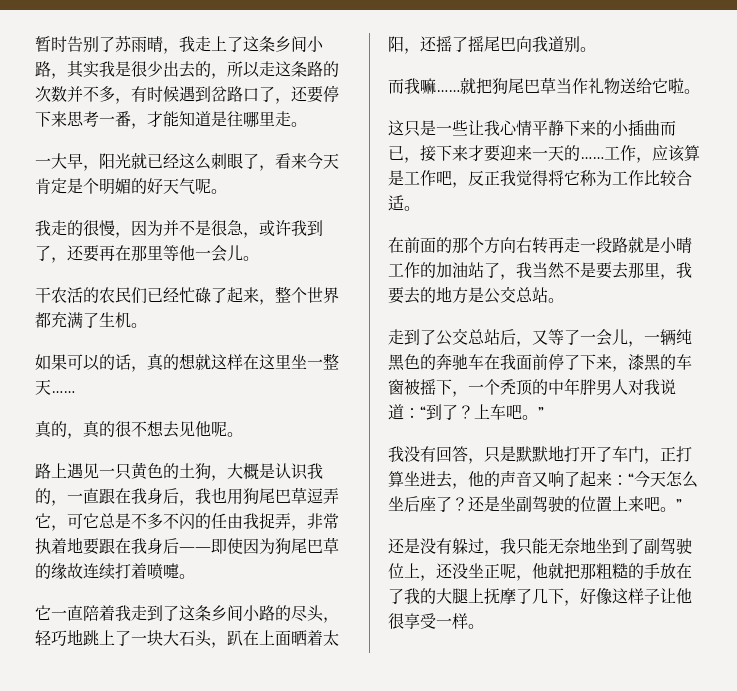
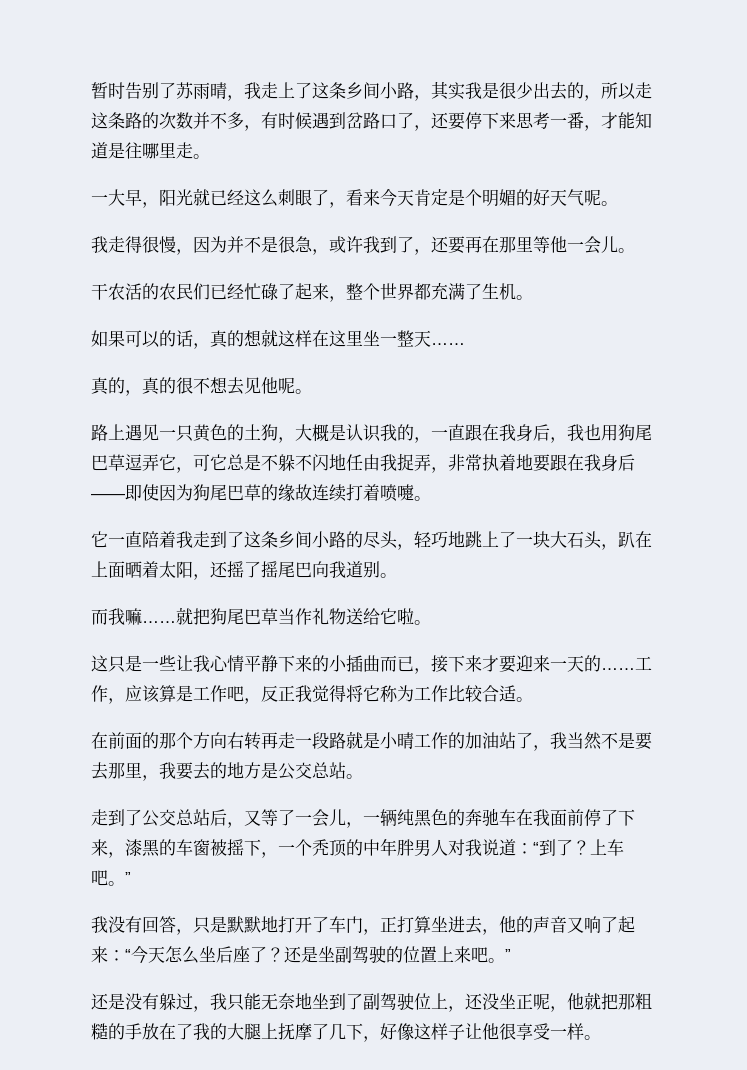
[67,220,83,236] 的 -> [125,236,142,253] 得
[147,513,211,529] 多不闪的 -> [278,454,346,471] 躲不闪地

